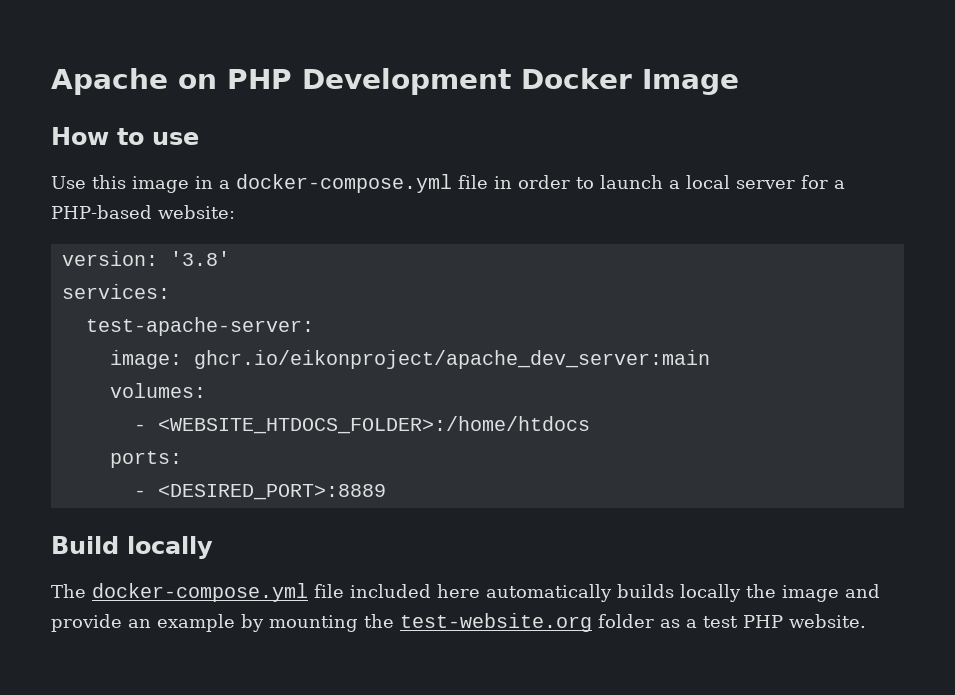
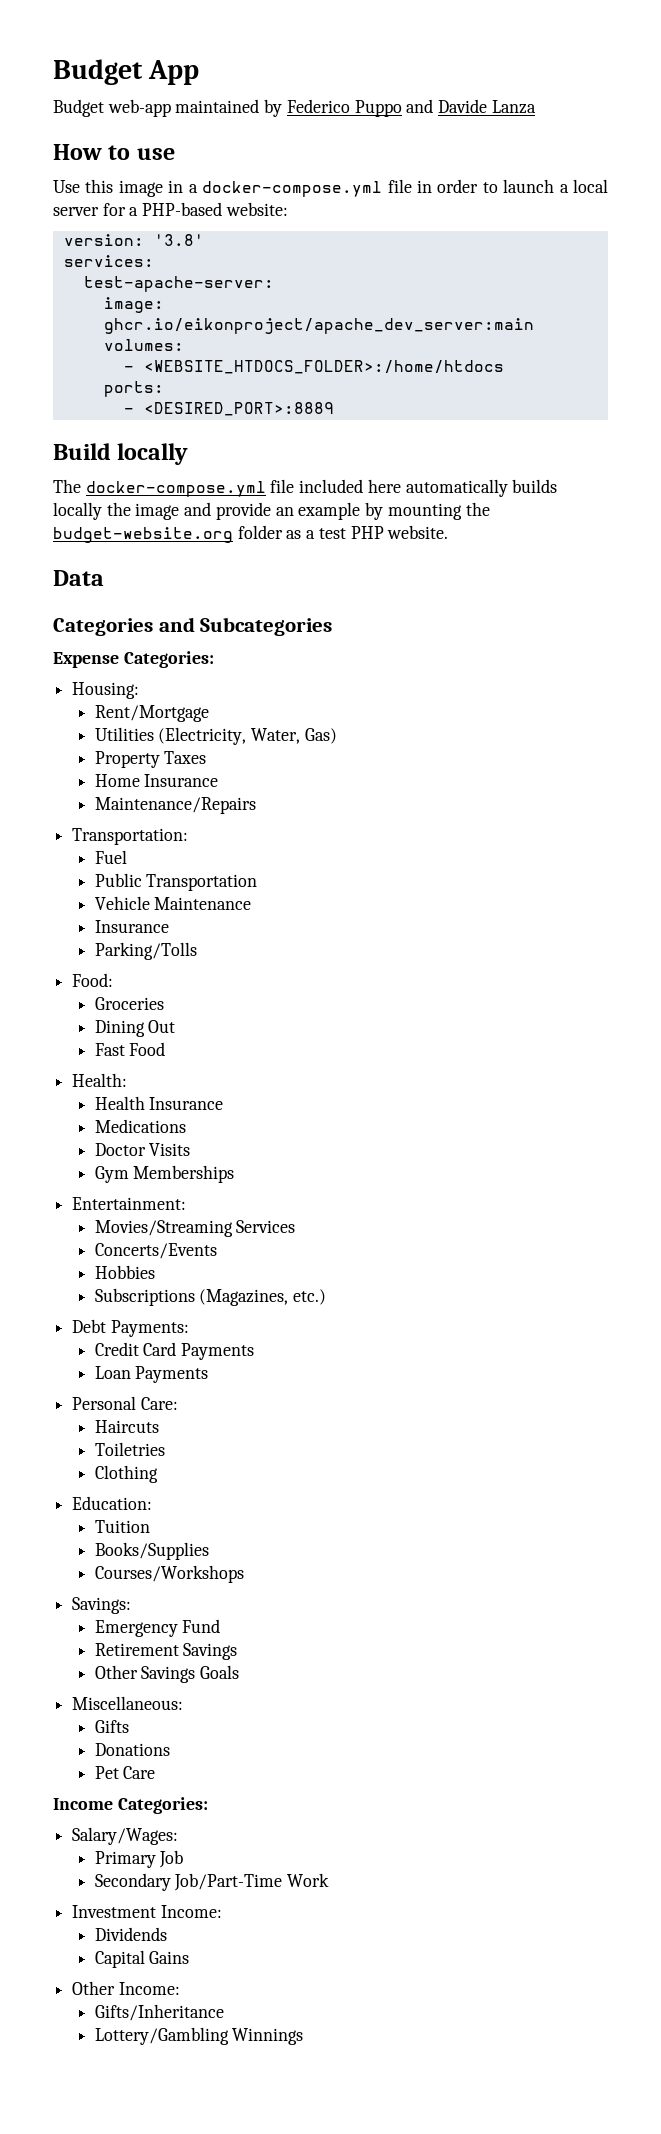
[51,68,739,95] Apache on PHP Development Docker Image -> [53,59,200,85] [53,99,536,117] Budget App // Budget web-app maintained by Federico Puppo and Davide Lanza
[400,613,592,632] test-website.org -> [53,527,233,543] budget-website.org
(866, 621) none -> [53,570,104,586] [53,617,333,636] [53,651,214,668] [72,682,140,699] [94,705,209,722] [94,727,337,745] [94,751,207,768] [94,774,219,787] [94,797,256,814] [72,828,189,845] [94,850,127,864] [94,873,258,891] [94,896,252,910] [94,920,169,933] [94,942,197,960] [72,973,114,987] [94,997,164,1010] [94,1020,176,1037] [94,1042,166,1056] [72,1073,128,1087] [94,1096,224,1110] [94,1119,186,1133] [94,1143,191,1156] [94,1165,235,1183] [72,1197,187,1210] [94,1220,296,1237] [94,1243,217,1259] [94,1265,155,1279] [94,1288,327,1306] [72,1319,189,1337] [94,1342,255,1360] [94,1366,209,1383] [72,1396,178,1410] [94,1420,159,1433] [94,1442,165,1456] [94,1465,158,1483] [72,1496,153,1510] [94,1520,150,1533] [94,1542,209,1560] [94,1565,244,1583] [72,1597,132,1614] [94,1619,221,1637] [94,1643,238,1660] [94,1665,240,1683] [72,1696,184,1710] [94,1720,129,1733] [94,1743,170,1756] [94,1766,156,1779] [53,1797,208,1814] [72,1827,179,1845] [94,1850,184,1868] [94,1873,330,1891] [72,1905,222,1918] [94,1927,167,1941] [94,1950,190,1968] [72,1981,180,1995] [94,2004,224,2021] [94,2027,304,2045] // Data // Categories and Subcategories // Expense Categories: // Housing: // Rent/Mortgage // Utilities (Electricity, Water, Gas) // Property Taxes // Home Insurance // Maintenance/Repairs // Transportation: // Fuel // Public Transportation // Vehicle Maintenance // Insurance // Parking/Tolls // Food: // Groceries // Dining Out // Fast Food // Health: // Health Insurance // Medications // Doctor Visits // Gym Memberships // Entertainment: // Movies/Streaming Services // Concerts/Events // Hobbies // Subscriptions (Magazines, etc.) // Debt Payments: // Credit Card Payments // Loan Payments // Personal Care: // Haircuts // Toiletries // Clothing // Education: // Tuition // Books/Supplies // Courses/Workshops // Savings: // Emergency Fund // Retirement Savings // Other Savings Goals // Miscellaneous: // Gifts // Donations // Pet Care // Income Categories: // Salary/Wages: // Primary Job // Secondary Job/Part-Time Work // Investment Income: // Dividends // Capital Gains // Other Income: // Gifts/Inheritance // Lottery/Gambling Winnings

